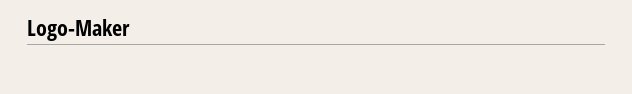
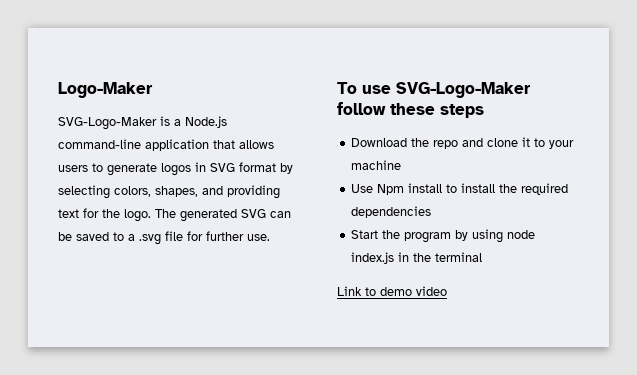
(130, 30) none -> [58,116,227,130] [58,139,274,151] [58,162,293,176] [58,185,280,199] [58,208,291,222] [58,231,270,245] [337,82,531,98] [337,102,484,118] [351,137,575,149] [351,160,402,170] [351,183,569,195] [351,206,432,218] [351,229,536,243] [351,252,483,264] [337,286,447,296] // SVG-Logo-Maker is a Node.js command-line application that allows users to generate logos in SVG format by selecting colors, shapes, and providing text for the logo. The generated SVG can be saved to a .svg file for further use. // To use SVG-Logo-Maker follow these steps // Download the repo and clone it to your machine // Use Npm install to install the required dependencies // Start the program by using node index.js in the terminal // Link to demo video

